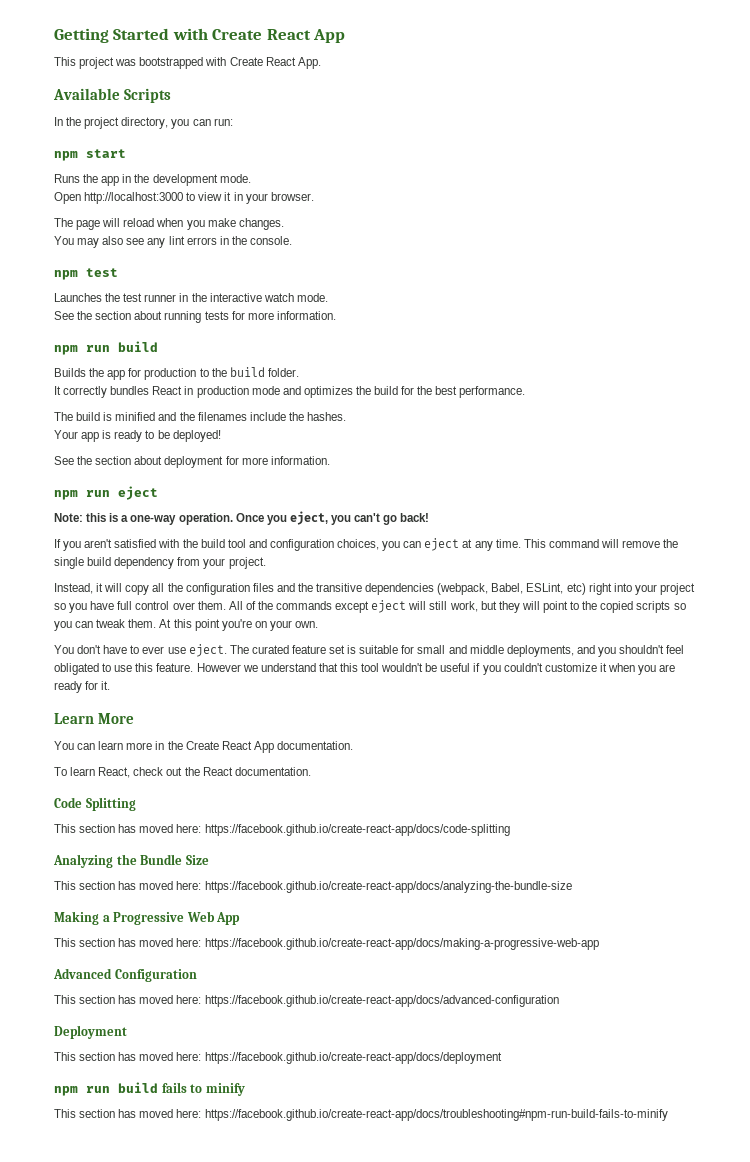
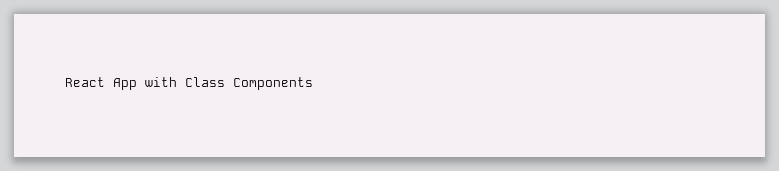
[54,28,346,43] [54,57,321,69] [53,88,171,103] [54,117,233,129] [54,149,126,161] [54,174,251,186] [54,192,314,204] [54,218,284,230] [54,236,292,248] [54,268,118,280] [54,293,328,302] [54,311,336,323] [54,341,158,355] [54,367,299,380] [54,386,526,398] [54,412,346,421] [54,430,221,442] [54,456,330,468] [54,486,158,500] [54,511,430,525] [54,538,679,551] [54,557,266,569] [54,583,695,595] [54,600,686,613] [54,619,319,631] [54,644,685,657] [54,663,676,675] [54,681,111,693] [54,713,134,724] [54,741,353,753] [54,767,311,778] [54,797,136,811] [54,824,510,836] [53,854,209,868] [54,881,572,893] [54,911,241,925] [54,938,599,950] [53,968,197,982] [54,995,559,1007] [54,1025,127,1039] [54,1052,502,1064] [54,1082,245,1096] [54,1109,668,1121] Getting Started with Create React App // This project was bootstrapped with Create React App. // Available Scripts // In the project directory, you can run: // npm start // Runs the app in the development mode. // Open http://localhost:3000 to view it in your browser. // The page will reload when you make changes. // You may also see any lint errors in the console. // npm test // Launches the test runner in the interactive watch mode. // See the section about running tests for more information. // npm run build // Builds the app for production to the build folder. // It correctly bundles React in production mode and optimizes the build for the best performance. // The build is minified and the filenames include the hashes. // Your app is ready to be deployed! // See the section about deployment for more information. // npm run eject // Note: this is a one-way operation. Once you eject, you can't go back! // If you aren't satisfied with the build tool and configuration choices, you can eject at any time. This command will remove the single build dependency from your project. // Instead, it will copy all the configuration files and the transitive dependencies (webpack, Babel, ESLint, etc) right into your project so you have full control over them. All of the commands except eject will still work, but they will point to the copied scripts so you can tweak them. At this point you're on your own. // You don't have to ever use eject. The curated feature set is suitable for small and middle deployments, and you shouldn't feel obligated to use this feature. However we understand that this tool wouldn't be useful if you couldn't customize it when you are ready for it. // Learn More // You can learn more in the Create React App documentation. // To learn React, check out the React documentation. // Code Splitting // This section has moved here: https://facebook.github.io/create-react-app/docs/code-splitting // Analyzing the Bundle Size // This section has moved here: https://facebook.github.io/create-react-app/docs/analyzing-the-bundle-size // Making a Progressive Web App // This section has moved here: https://facebook.github.io/create-react-app/docs/making-a-progressive-web-app // Advanced Configuration // This section has moved here: https://facebook.github.io/create-react-app/docs/advanced-configuration // Deployment // This section has moved here: https://facebook.github.io/create-react-app/docs/deployment // npm run build fails to minify // This section has moved here: https://facebook.github.io/create-react-app/docs/troubleshooting#npm-run-build-fails-to-minify -> [65,77,313,90] React App with Class Components

